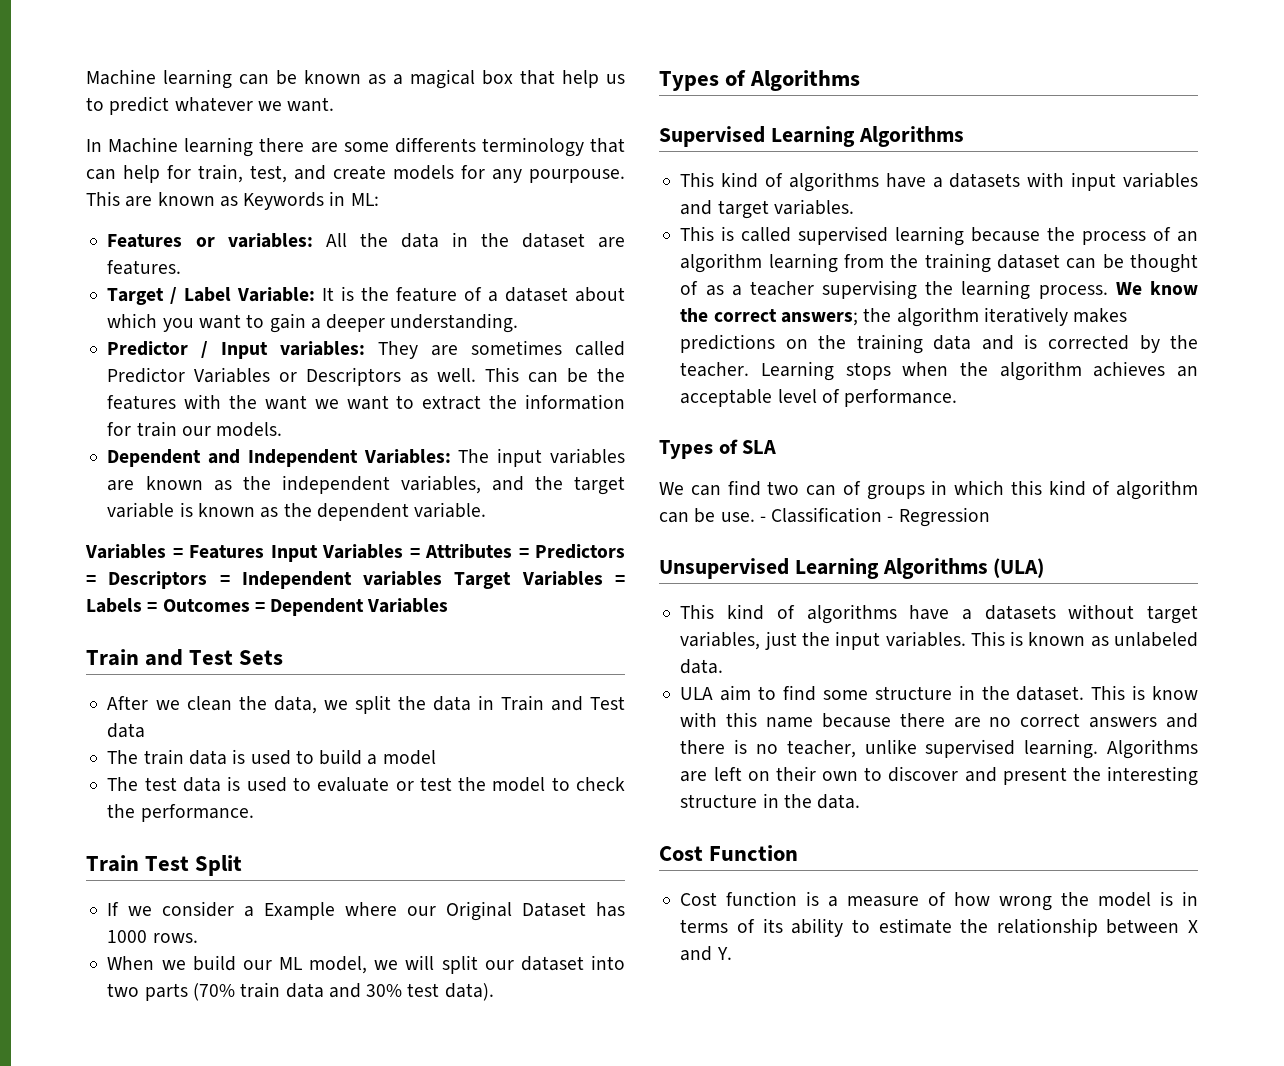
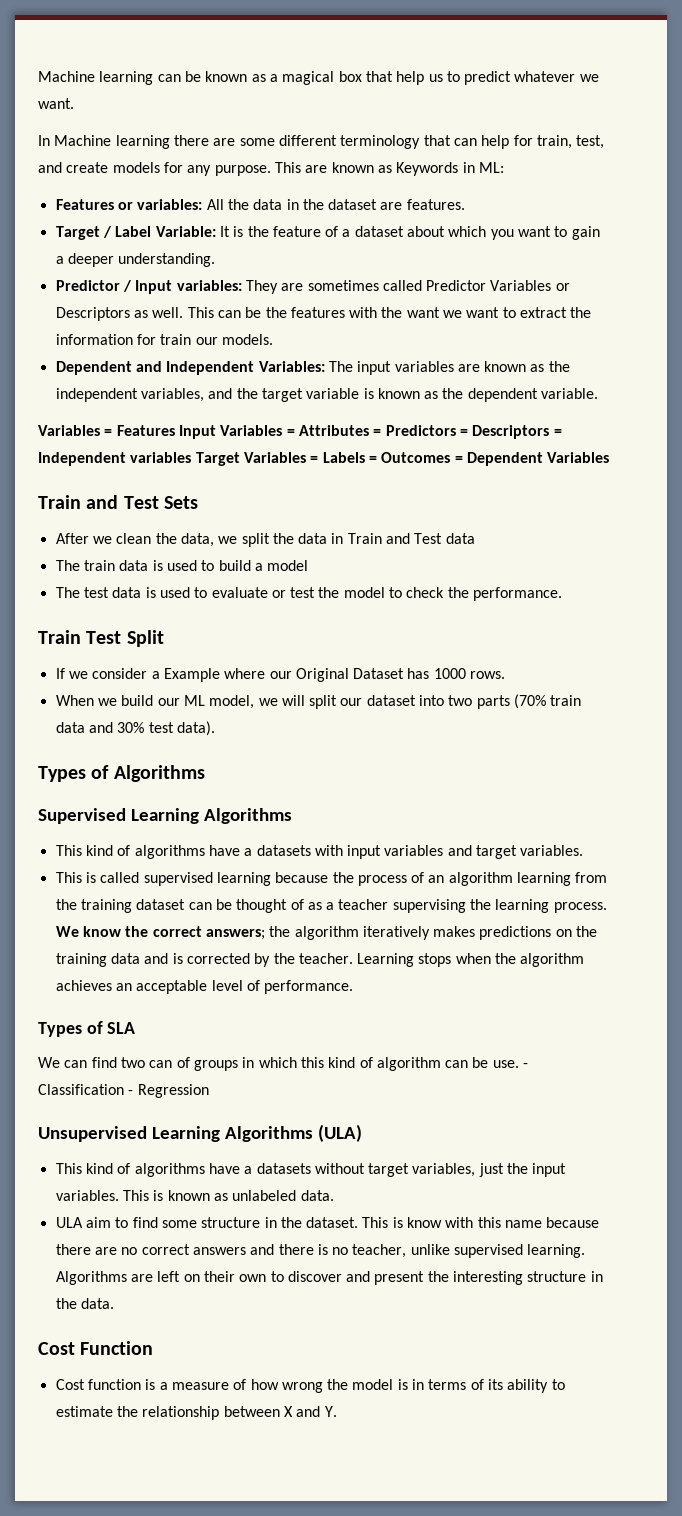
[394,137,476,153] differents -> [278,135,337,146] different
[529,169,625,183] pourpouse. -> [214,165,271,176] purpose.

